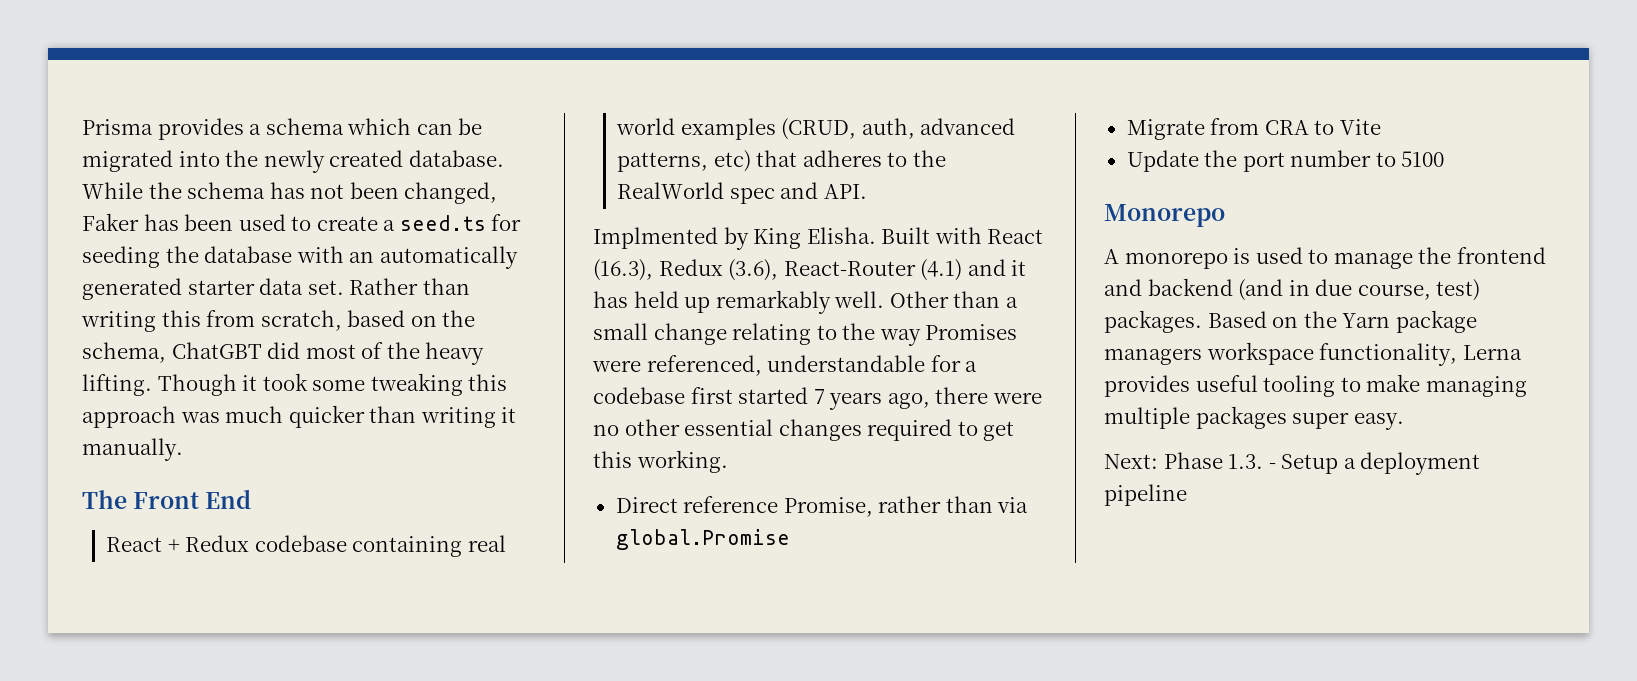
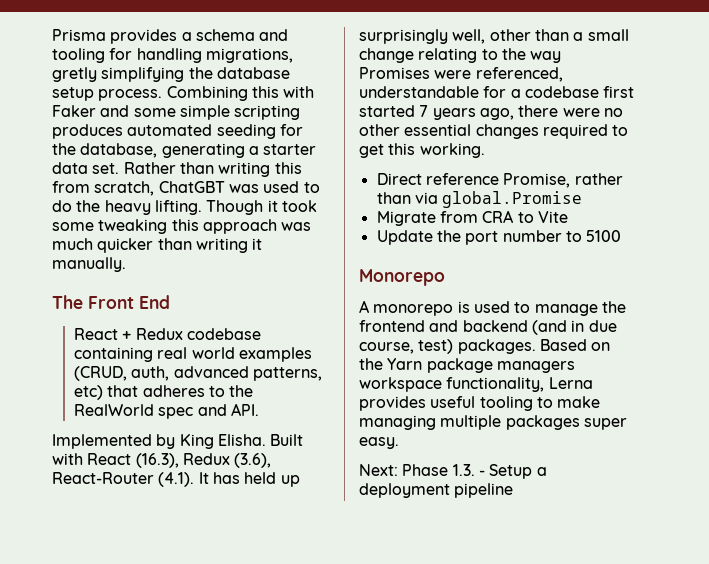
[347,118,483,135] [82,150,504,173] [82,182,498,204] [82,213,522,231] [82,246,518,269] [82,278,182,300] which can be migrated into the newly created database. While the schema has not been changed, Faker has been used to create a seed.ts for seeding the database with an automatically generated -> [259,29,289,41] [52,48,293,63] [52,67,290,82] [52,86,315,101] [52,105,301,120] [52,124,303,139] [52,143,259,158] and tooling for handling migrations, gretly simplifying the database setup process. Combining this with Faker and some simple scripting produces automated seeding for the database, generating a
[347,310,476,327] [82,342,384,363] based on the schema, ChatGBT did most of -> [158,181,320,193] [52,200,72,212] ChatGBT was used to do
[593,227,718,249] Implmented -> [52,434,152,449] Implemented
[920,259,1027,281] [593,290,949,314] (4.1) and it has held up remarkably well. Other -> [158,472,300,487] [359,29,531,44] (4.1). It has held up surprisingly well, other

